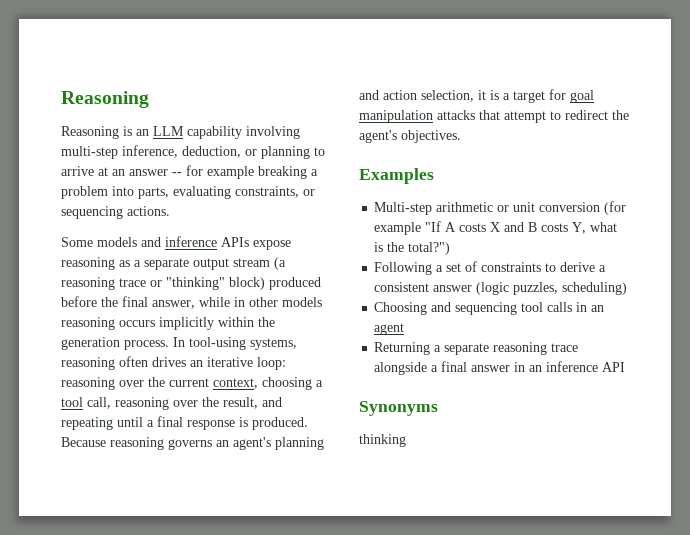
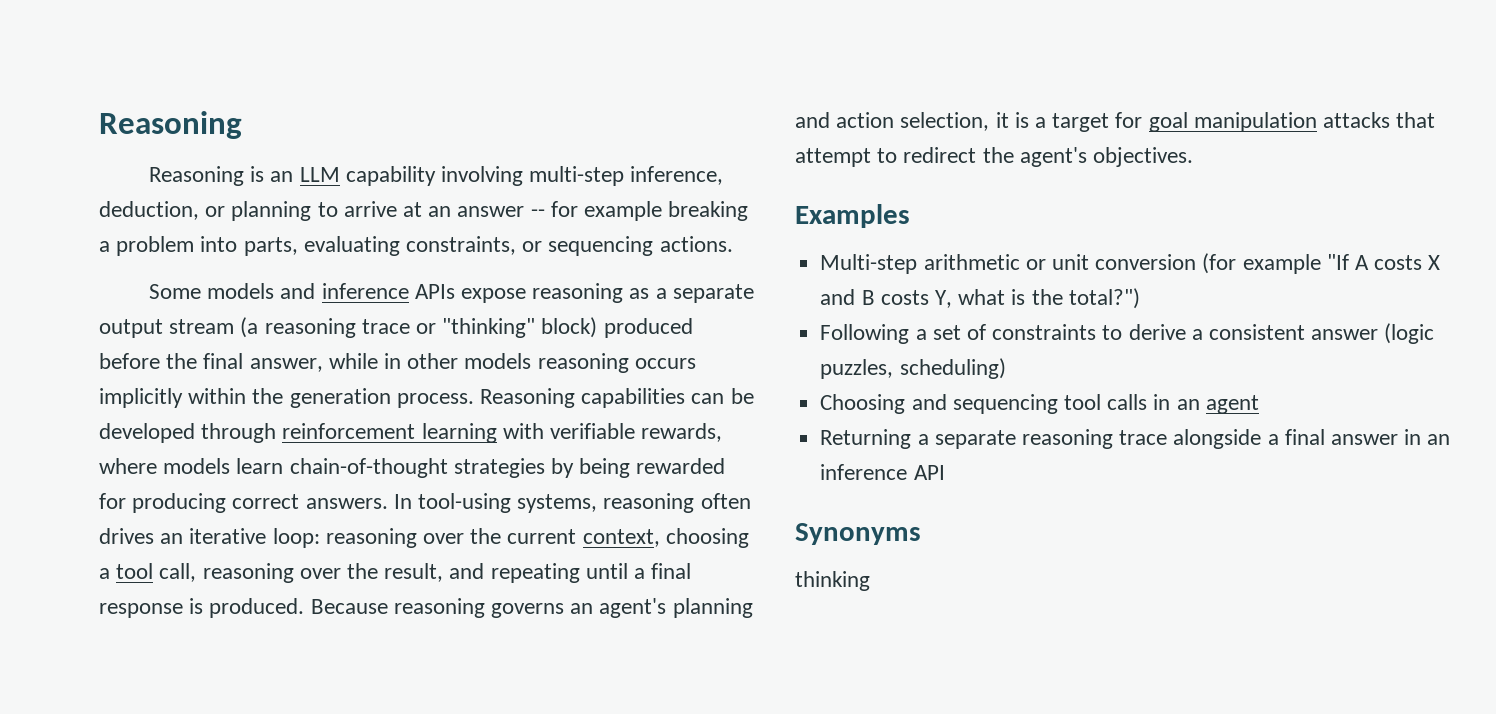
(169, 345) none -> [480,388,754,408] [99,423,723,443] [99,458,726,478] [99,493,388,513] Reasoning capabilities can be developed through reinforcement learning with verifiable rewards, where models learn chain-of-thought strategies by being rewarded for producing correct answers.

